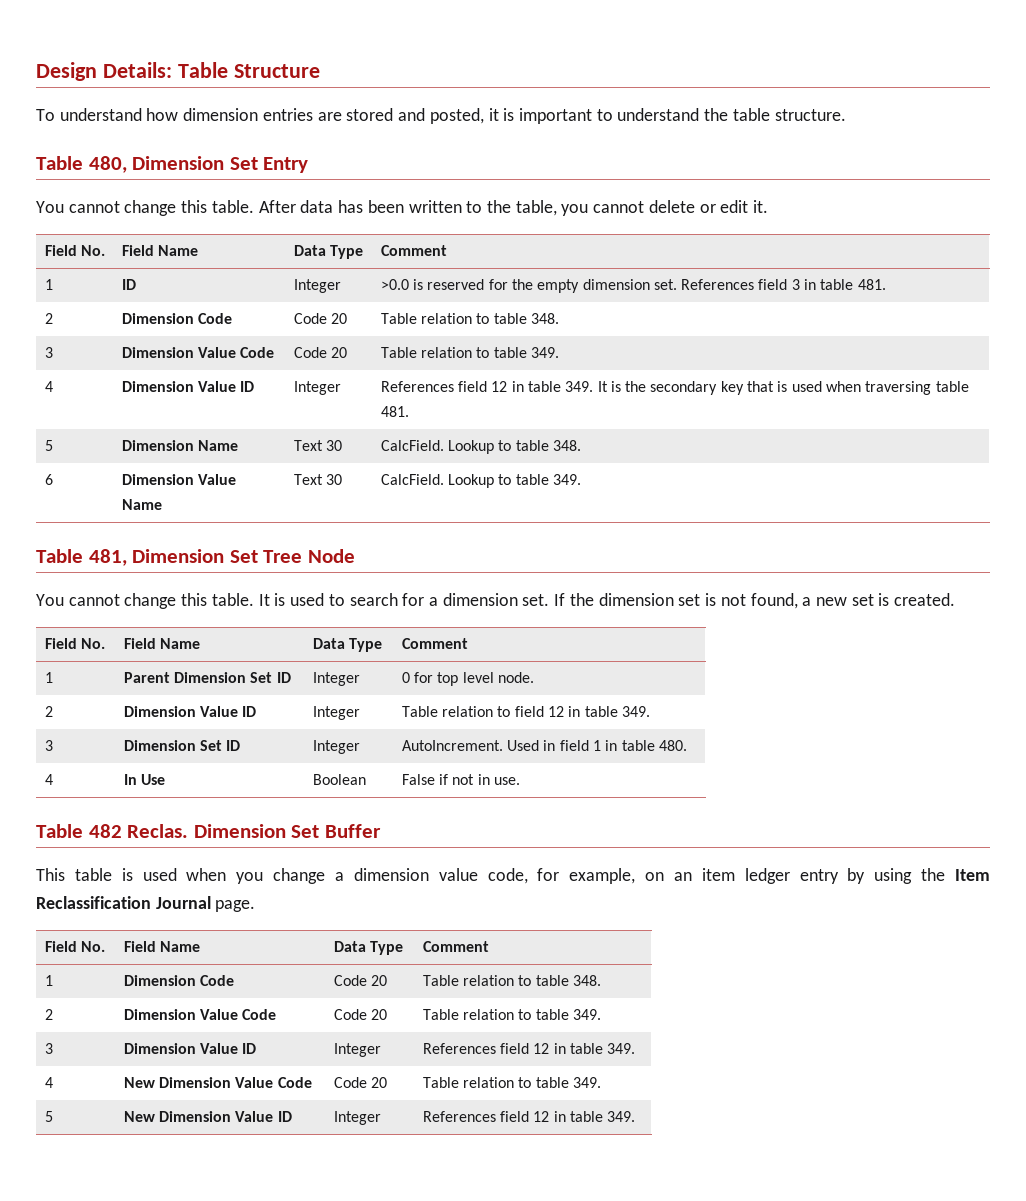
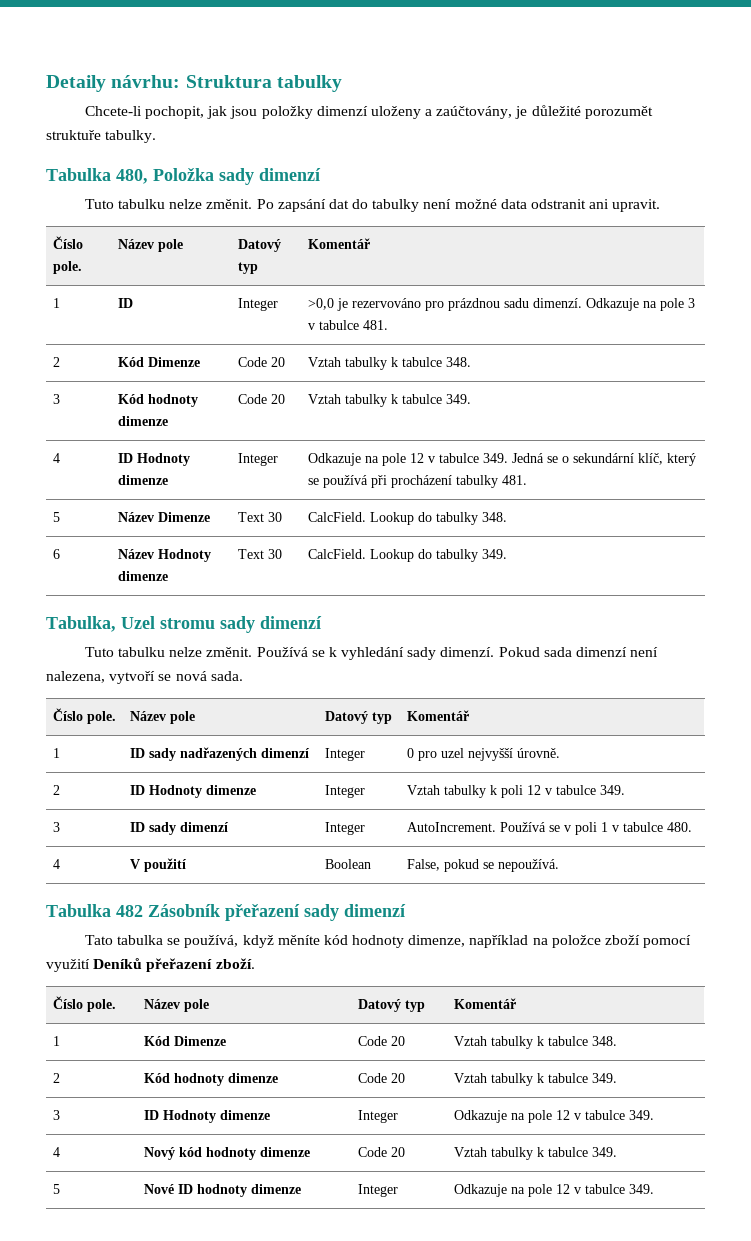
[36,62,320,81] [36,108,846,124] [36,156,309,173] [36,200,769,216] [44,245,105,256] [121,245,198,256] [293,245,363,259] [380,245,447,256] [44,279,53,290] [121,279,136,290] [293,279,341,293] [380,279,854,293] Design Details: Table Structure // To understand how dimension entries are stored and posted, it is important to understand the table structure. // Table 480, Dimension Set Entry // You cannot change this table. After data has been written to the table, you cannot delete or edit it. // Field No. | Field Name | Data Type | Comment // 1 | ID | Integer | >0.0 is reserved for the empty dimension set. References field 3 in table -> [46,75,342,92] [84,105,653,119] [46,130,157,143] [46,168,321,185] [84,199,661,212] [52,236,83,249] [52,261,82,274] [117,239,183,252] [237,239,281,252] [237,262,258,274] [307,238,370,249] [52,298,60,308] [117,298,133,308] [237,298,278,311] [307,298,695,311] [307,320,359,330] Detaily návrhu: Struktura tabulky // Chcete-li pochopit, jak jsou položky dimenzí uloženy a zaúčtovány, je důležité porozumět struktuře tabulky. // Tabulka 480, Položka sady dimenzí // Tuto tabulku nelze změnit. Po zapsání dat do tabulky není možné data odstranit ani upravit. // Číslo pole. | Název pole | Datový typ | Komentář // 1 | ID | Integer | >0,0 je rezervováno pro prázdnou sadu dimenzí. Odkazuje na pole 3 v tabulce
[121,313,232,324] [293,313,347,324] [380,313,527,324] Dimension Code | Code 20 | Table relation to table -> [117,357,200,367] [237,357,285,367] [307,357,442,370] Kód Dimenze | Code 20 | Vztah tabulky k tabulce
[121,347,275,358] [293,347,347,358] [380,347,559,358] [44,381,53,392] [121,381,255,392] [293,381,341,395] [380,381,969,395] Dimension Value Code | Code 20 | Table relation to table 349. // 4 | Dimension Value ID | Integer | References field 12 in table 349. It is the secondary key that is used when traversing table -> [117,394,198,407] [117,416,168,426] [237,394,285,404] [307,394,471,407] [52,453,60,463] [117,453,190,466] [117,475,168,485] [237,453,278,466] [307,453,696,466] [307,475,498,488] Kód hodnoty dimenze | Code 20 | Vztah tabulky k tabulce 349. // 4 | ID Hodnoty dimenze | Integer | Odkazuje na pole 12 v tabulce 349. Jedná se o sekundární klíč, který se používá při procházení tabulky
[121,440,238,451] [293,440,342,451] [380,440,549,454] Dimension Name | Text 30 | CalcField. Lookup to table -> [117,512,210,522] [237,512,282,522] [307,512,478,525] Název Dimenze | Text 30 | CalcField. Lookup do tabulky
[121,474,236,485] [121,499,162,510] [293,474,342,485] [380,474,581,488] [36,549,355,566] [36,593,956,609] [44,638,105,649] [123,638,200,649] [312,638,382,652] [401,638,468,649] [44,672,53,683] [123,672,291,683] [312,672,360,686] [401,672,534,686] [44,706,53,717] [123,706,257,717] [312,706,360,720] [401,706,650,717] [44,740,53,751] [123,740,241,751] Dimension Value Name | Text 30 | CalcField. Lookup to table 349. // Table 481, Dimension Set Tree Node // You cannot change this table. It is used to search for a dimension set. If the dimension set is not found, a new set is created. // Field No. | Field Name | Data Type | Comment // 1 | Parent Dimension Set ID | Integer | 0 for top level node. // 2 | Dimension Value ID | Integer | Table relation to field 12 in table 349. // 3 | Dimension Set ID -> [117,549,211,562] [117,571,168,581] [237,549,282,559] [307,549,507,562] [46,616,322,633] [84,647,659,660] [46,671,243,684] [52,708,116,724] [129,711,195,724] [324,711,392,724] [406,710,469,721] [52,748,60,758] [129,747,310,761] [324,748,365,761] [406,748,560,761] [52,785,60,795] [129,785,256,798] [324,785,365,798] [406,785,625,798] [52,822,60,832] [129,822,229,835] Název Hodnoty dimenze | Text 30 | CalcField. Lookup do tabulky 349. // Tabulka, Uzel stromu sady dimenzí // Tuto tabulku nelze změnit. Používá se k vyhledání sady dimenzí. Pokud sada dimenzí není nalezena, vytvoří se nová sada. // Číslo pole. | Název pole | Datový typ | Komentář // 1 | ID sady nadřazených dimenzí | Integer | 0 pro uzel nejvyšší úrovně. // 2 | ID Hodnoty dimenze | Integer | Vztah tabulky k poli 12 v tabulce 349. // 3 | ID sady dimenzí
[506,740,655,751] Used in field 1 in table -> [499,822,663,835] Používá se v poli 1 v tabulce
[123,774,165,785] In Use -> [129,858,187,872] V použití
[401,774,520,785] [36,824,381,838] [36,868,991,884] [36,896,256,912] [44,941,105,952] [123,941,200,952] [333,941,403,955] [422,941,489,952] [44,975,53,986] [123,975,234,986] [333,975,387,986] [422,975,569,986] False if not in use. // Table 482 Reclas. Dimension Set Buffer // This table is used when you change a dimension value code, for example, on an item ledger entry by using the Item Reclassification Journal page. // Field No. | Field Name | Data Type | Comment // 1 | Dimension Code | Code 20 | Table relation to table -> [406,859,559,872] [46,904,406,921] [84,935,692,948] [46,958,255,972] [52,996,116,1012] [143,999,209,1012] [357,999,425,1012] [453,998,516,1009] [52,1036,60,1046] [143,1036,226,1046] [357,1036,405,1046] [453,1036,588,1049] False, pokud se nepoužívá. // Tabulka 482 Zásobník přeřazení sady dimenzí // Tato tabulka se používá, když měníte kód hodnoty dimenze, například na položce zboží pomocí využití Deníků přeřazení zboží. // Číslo pole. | Název pole | Datový typ | Komentář // 1 | Kód Dimenze | Code 20 | Vztah tabulky k tabulce
[123,1009,277,1020] [333,1009,387,1020] [422,1009,601,1020] [44,1043,53,1054] [123,1043,257,1054] [333,1043,381,1057] [422,1043,636,1054] [44,1077,53,1088] [123,1077,312,1088] [333,1077,387,1088] [422,1077,569,1088] Dimension Value Code | Code 20 | Table relation to table 349. // 3 | Dimension Value ID | Integer | References field 12 in table 349. // 4 | New Dimension Value Code | Code 20 | Table relation to table -> [143,1073,278,1086] [357,1073,405,1083] [453,1073,617,1086] [52,1110,60,1120] [143,1110,270,1123] [357,1110,398,1123] [453,1110,654,1123] [52,1147,60,1157] [143,1147,310,1160] [357,1147,405,1157] [453,1147,588,1160] Kód hodnoty dimenze | Code 20 | Vztah tabulky k tabulce 349. // 3 | ID Hodnoty dimenze | Integer | Odkazuje na pole 12 v tabulce 349. // 4 | Nový kód hodnoty dimenze | Code 20 | Vztah tabulky k tabulce
[123,1111,292,1122] [333,1111,381,1125] [422,1111,603,1122] New Dimension Value ID | Integer | References field 12 in table -> [143,1184,301,1197] [357,1184,398,1197] [453,1184,625,1197] Nové ID hodnoty dimenze | Integer | Odkazuje na pole 12 v tabulce

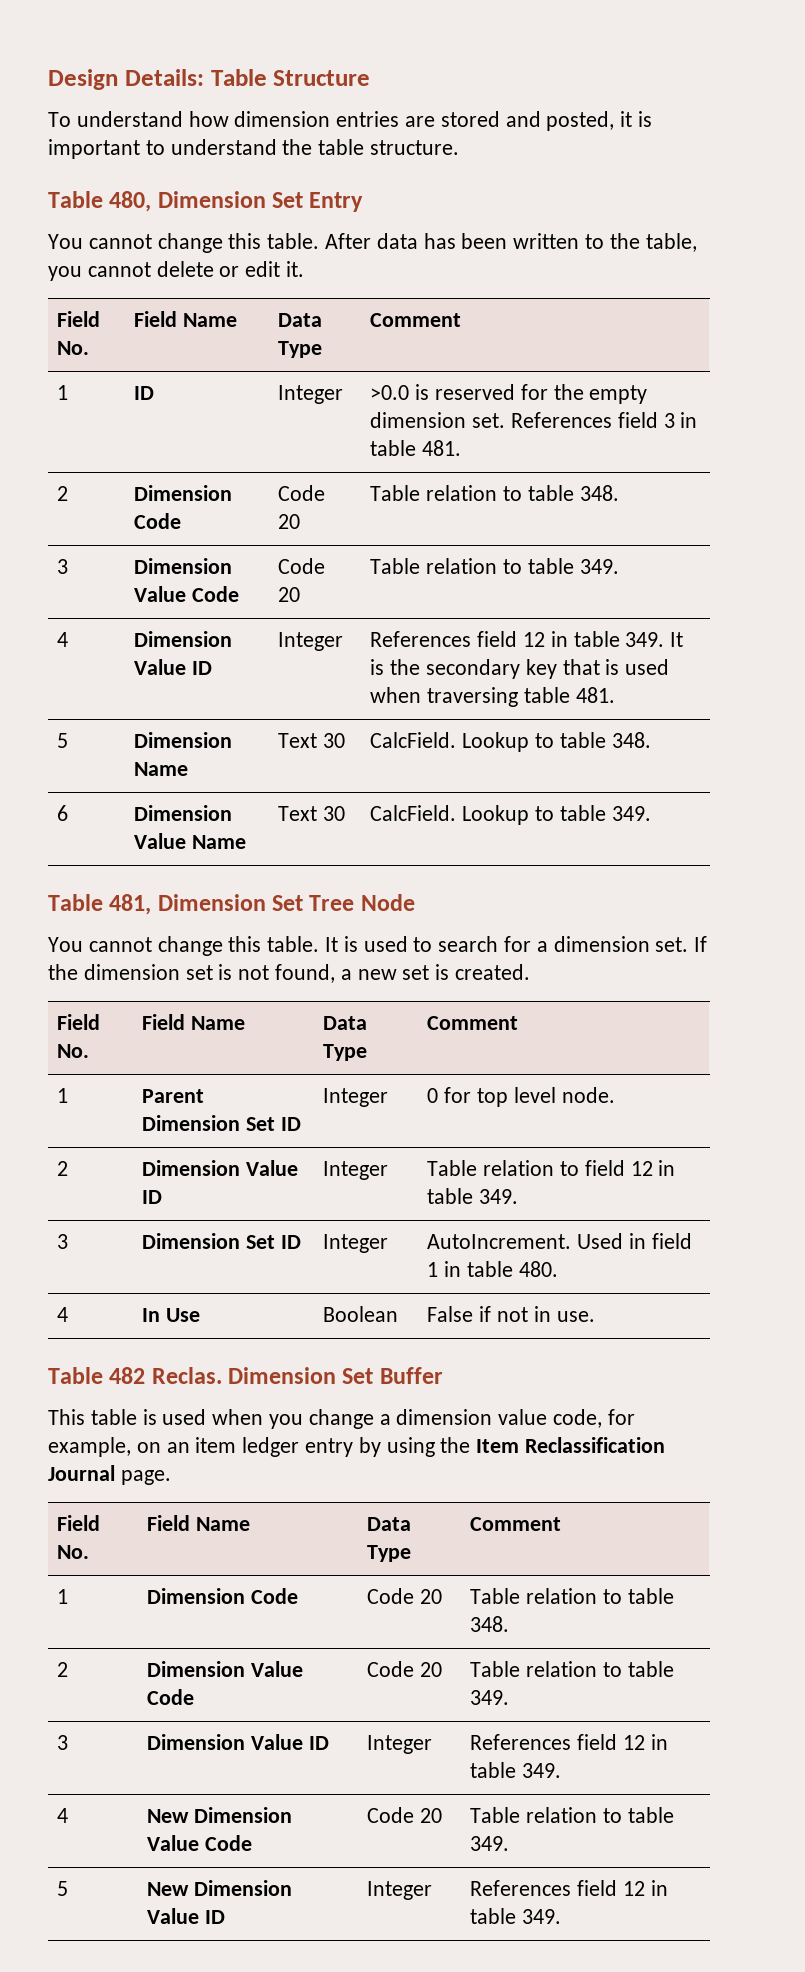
[46,75,342,92] [84,105,653,119] [46,130,157,143] [46,168,321,185] [84,199,661,212] [52,236,83,249] [52,261,82,274] [117,239,183,252] [237,239,281,252] [237,262,258,274] [307,238,370,249] [52,298,60,308] [117,298,133,308] [237,298,278,311] [307,298,695,311] [307,320,359,330] Detaily návrhu: Struktura tabulky // Chcete-li pochopit, jak jsou položky dimenzí uloženy a zaúčtovány, je důležité porozumět struktuře tabulky. // Tabulka 480, Položka sady dimenzí // Tuto tabulku nelze změnit. Po zapsání dat do tabulky není možné data odstranit ani upravit. // Číslo pole. | Název pole | Datový typ | Komentář // 1 | ID | Integer | >0,0 je rezervováno pro prázdnou sadu dimenzí. Odkazuje na pole 3 v tabulce -> [48,69,371,90] [48,111,653,131] [48,139,460,159] [48,191,364,212] [48,233,697,253] [48,261,305,281] [57,311,101,327] [57,341,90,355] [134,311,238,327] [278,313,323,327] [278,341,323,358] [370,313,462,327] [57,385,69,400] [134,386,155,400] [278,385,344,404] [370,384,648,404] [370,412,698,428] [370,440,417,456] Design Details: Table Structure // To understand how dimension entries are stored and posted, it is important to understand the table structure. // Table 480, Dimension Set Entry // You cannot change this table. After data has been written to the table, you cannot delete or edit it. // Field No. | Field Name | Data Type | Comment // 1 | ID | Integer | >0.0 is reserved for the empty dimension set. References field 3 in table
[117,357,200,367] [237,357,285,367] [307,357,442,370] Kód Dimenze | Code 20 | Vztah tabulky k tabulce -> [134,485,233,501] [134,513,182,529] [278,485,326,501] [278,514,301,529] [370,485,574,501] Dimension Code | Code 20 | Table relation to table
[117,394,198,407] [117,416,168,426] [237,394,285,404] [307,394,471,407] [52,453,60,463] [117,453,190,466] [117,475,168,485] [237,453,278,466] [307,453,696,466] [307,475,498,488] Kód hodnoty dimenze | Code 20 | Vztah tabulky k tabulce 349. // 4 | ID Hodnoty dimenze | Integer | Odkazuje na pole 12 v tabulce 349. Jedná se o sekundární klíč, který se používá při procházení tabulky -> [134,558,233,574] [134,586,240,602] [278,558,326,574] [278,587,301,602] [370,558,619,574] [57,632,69,647] [134,631,233,647] [134,659,213,675] [278,632,344,651] [370,631,684,647] [370,659,670,679] [370,687,570,707] Dimension Value Code | Code 20 | Table relation to table 349. // 4 | Dimension Value ID | Integer | References field 12 in table 349. It is the secondary key that is used when traversing table
[117,512,210,522] [237,512,282,522] [307,512,478,525] Název Dimenze | Text 30 | CalcField. Lookup do tabulky -> [134,732,233,748] [134,762,189,776] [278,733,346,748] [370,732,606,752] Dimension Name | Text 30 | CalcField. Lookup to table
[117,549,211,562] [117,571,168,581] [237,549,282,559] [307,549,507,562] [46,616,322,633] [84,647,659,660] [46,671,243,684] [52,708,116,724] [129,711,195,724] [324,711,392,724] [406,710,469,721] [52,748,60,758] [129,747,310,761] [324,748,365,761] [406,748,560,761] [52,785,60,795] [129,785,256,798] [324,785,365,798] [406,785,625,798] [52,822,60,832] [129,822,229,835] Název Hodnoty dimenze | Text 30 | CalcField. Lookup do tabulky 349. // Tabulka, Uzel stromu sady dimenzí // Tuto tabulku nelze změnit. Používá se k vyhledání sady dimenzí. Pokud sada dimenzí není nalezena, vytvoří se nová sada. // Číslo pole. | Název pole | Datový typ | Komentář // 1 | ID sady nadřazených dimenzí | Integer | 0 pro uzel nejvyšší úrovně. // 2 | ID Hodnoty dimenze | Integer | Vztah tabulky k poli 12 v tabulce 349. // 3 | ID sady dimenzí -> [134,805,233,821] [134,833,247,849] [278,806,346,821] [370,805,651,825] [48,894,415,915] [48,936,708,956] [48,964,531,983] [57,1014,101,1030] [57,1044,90,1058] [142,1014,246,1030] [323,1016,368,1030] [323,1044,368,1061] [427,1016,519,1030] [57,1088,69,1103] [142,1089,205,1103] [142,1115,301,1131] [323,1088,389,1107] [427,1087,615,1107] [57,1161,69,1176] [142,1160,299,1176] [142,1190,163,1204] [323,1161,389,1180] [427,1160,676,1176] [427,1188,519,1204] [57,1234,69,1249] [142,1233,301,1249] Dimension Value Name | Text 30 | CalcField. Lookup to table 349. // Table 481, Dimension Set Tree Node // You cannot change this table. It is used to search for a dimension set. If the dimension set is not found, a new set is created. // Field No. | Field Name | Data Type | Comment // 1 | Parent Dimension Set ID | Integer | 0 for top level node. // 2 | Dimension Value ID | Integer | Table relation to field 12 in table 349. // 3 | Dimension Set ID
[499,822,663,835] Používá se v poli 1 v tabulce -> [577,1233,692,1249] [427,1261,513,1277] Used in field 1 in table
[129,858,187,872] V použití -> [142,1308,201,1322] In Use
[406,859,559,872] [46,904,406,921] [84,935,692,948] [46,958,255,972] [52,996,116,1012] [143,999,209,1012] [357,999,425,1012] [453,998,516,1009] [52,1036,60,1046] [143,1036,226,1046] [357,1036,405,1046] [453,1036,588,1049] False, pokud se nepoužívá. // Tabulka 482 Zásobník přeřazení sady dimenzí // Tato tabulka se používá, když měníte kód hodnoty dimenze, například na položce zboží pomocí využití Deníků přeřazení zboží. // Číslo pole. | Název pole | Datový typ | Komentář // 1 | Kód Dimenze | Code 20 | Vztah tabulky k tabulce -> [427,1306,595,1322] [48,1367,443,1384] [48,1409,635,1429] [48,1437,666,1457] [48,1465,171,1485] [57,1515,101,1531] [57,1545,90,1559] [147,1515,251,1531] [367,1517,412,1531] [367,1545,412,1562] [470,1517,562,1531] [57,1589,69,1604] [147,1588,299,1604] [367,1588,443,1604] [470,1588,674,1604] False if not in use. // Table 482 Reclas. Dimension Set Buffer // This table is used when you change a dimension value code, for example, on an item ledger entry by using the Item Reclassification Journal page. // Field No. | Field Name | Data Type | Comment // 1 | Dimension Code | Code 20 | Table relation to table
[143,1073,278,1086] [357,1073,405,1083] [453,1073,617,1086] [52,1110,60,1120] [143,1110,270,1123] [357,1110,398,1123] [453,1110,654,1123] [52,1147,60,1157] [143,1147,310,1160] [357,1147,405,1157] [453,1147,588,1160] Kód hodnoty dimenze | Code 20 | Vztah tabulky k tabulce 349. // 3 | ID Hodnoty dimenze | Integer | Odkazuje na pole 12 v tabulce 349. // 4 | Nový kód hodnoty dimenze | Code 20 | Vztah tabulky k tabulce -> [147,1661,304,1677] [147,1689,195,1705] [367,1661,443,1677] [470,1661,674,1677] [470,1690,510,1705] [57,1735,69,1750] [147,1734,329,1750] [367,1735,433,1754] [470,1734,668,1750] [470,1762,562,1778] [57,1808,69,1823] [147,1807,293,1823] [147,1835,253,1851] [367,1807,443,1823] [470,1807,674,1823] Dimension Value Code | Code 20 | Table relation to table 349. // 3 | Dimension Value ID | Integer | References field 12 in table 349. // 4 | New Dimension Value Code | Code 20 | Table relation to table
[143,1184,301,1197] [357,1184,398,1197] [453,1184,625,1197] Nové ID hodnoty dimenze | Integer | Odkazuje na pole 12 v tabulce -> [147,1880,293,1896] [147,1908,226,1924] [367,1881,433,1900] [470,1880,668,1896] [470,1908,517,1924] New Dimension Value ID | Integer | References field 12 in table

